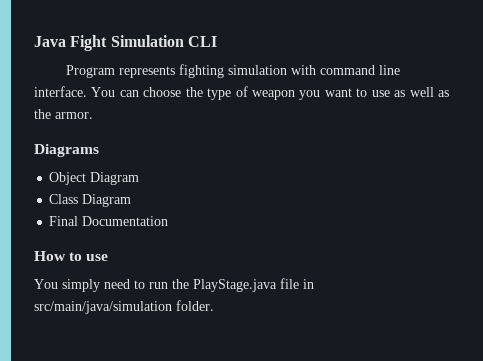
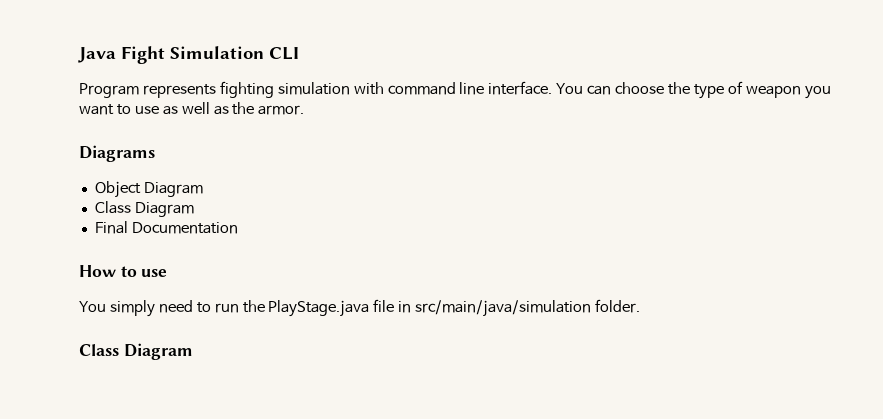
(214, 305) none -> [79,343,193,360] // Class Diagram

